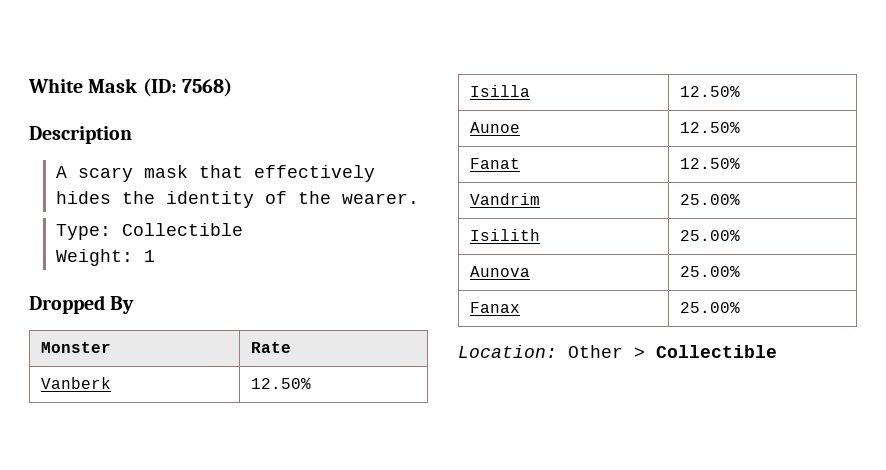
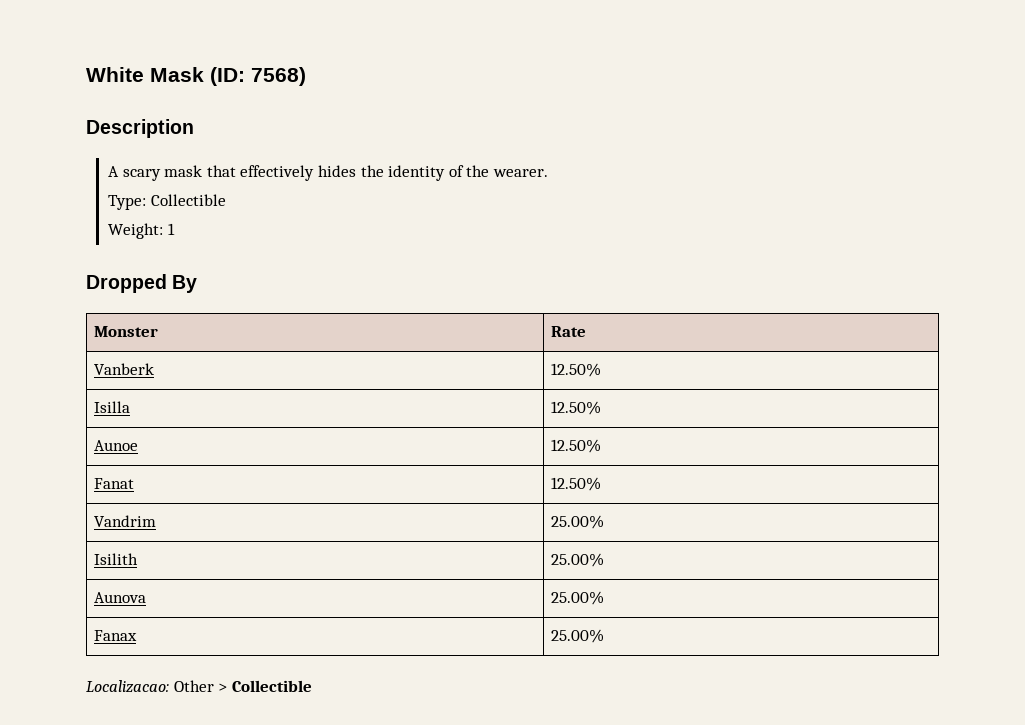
[458,345,557,358] Location: -> [86,680,169,693] Localizacao:

